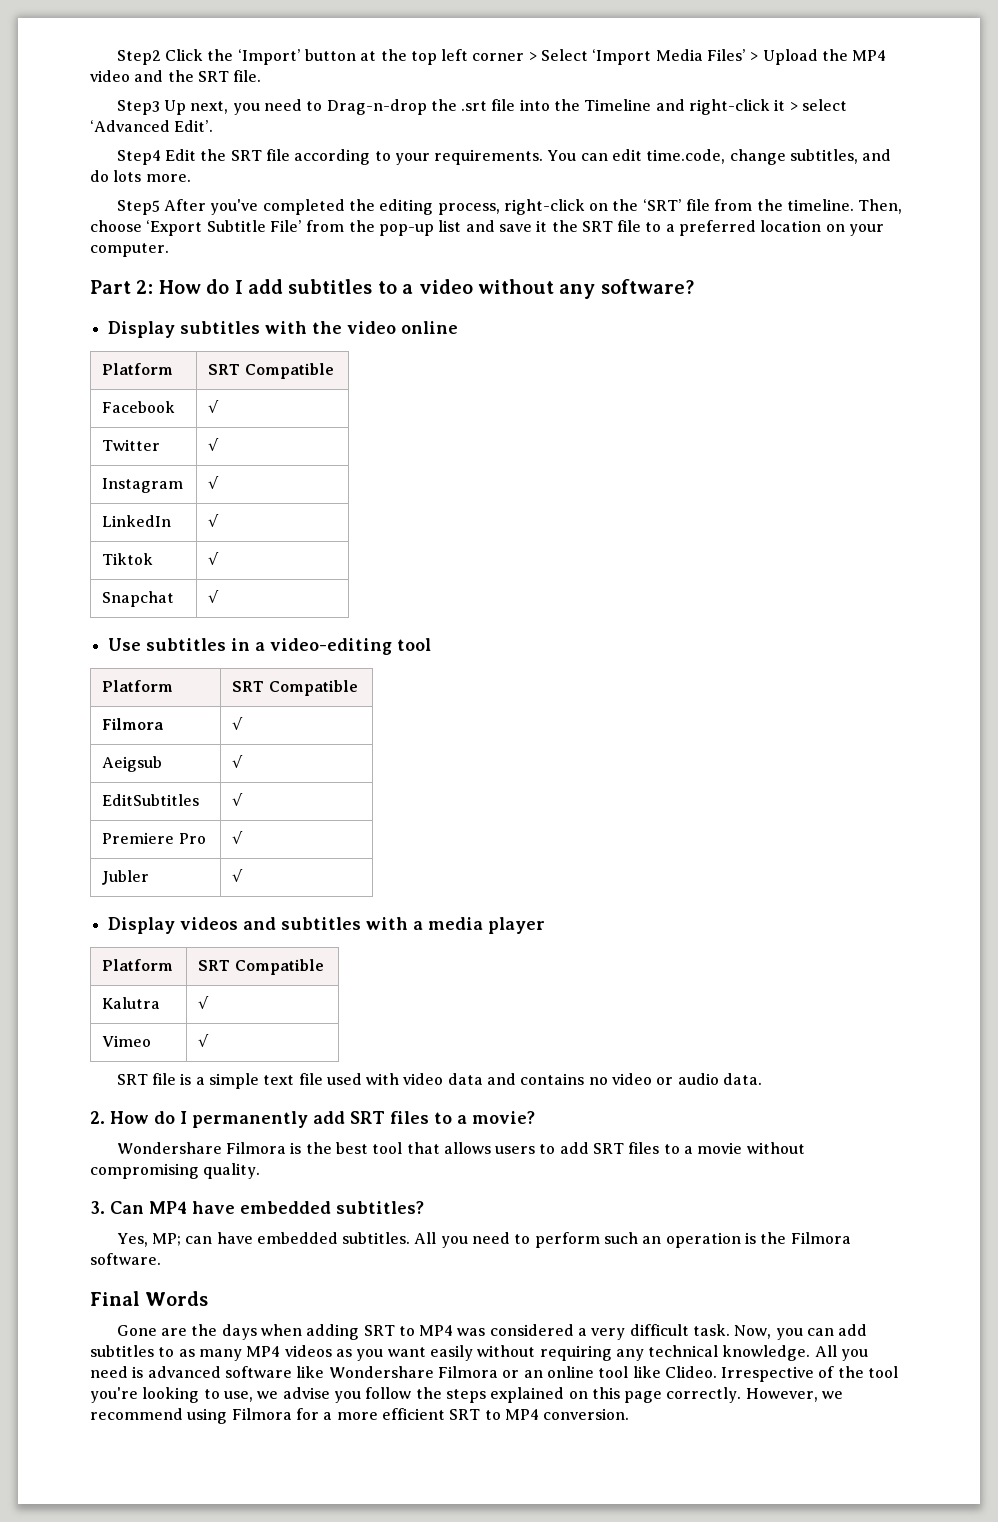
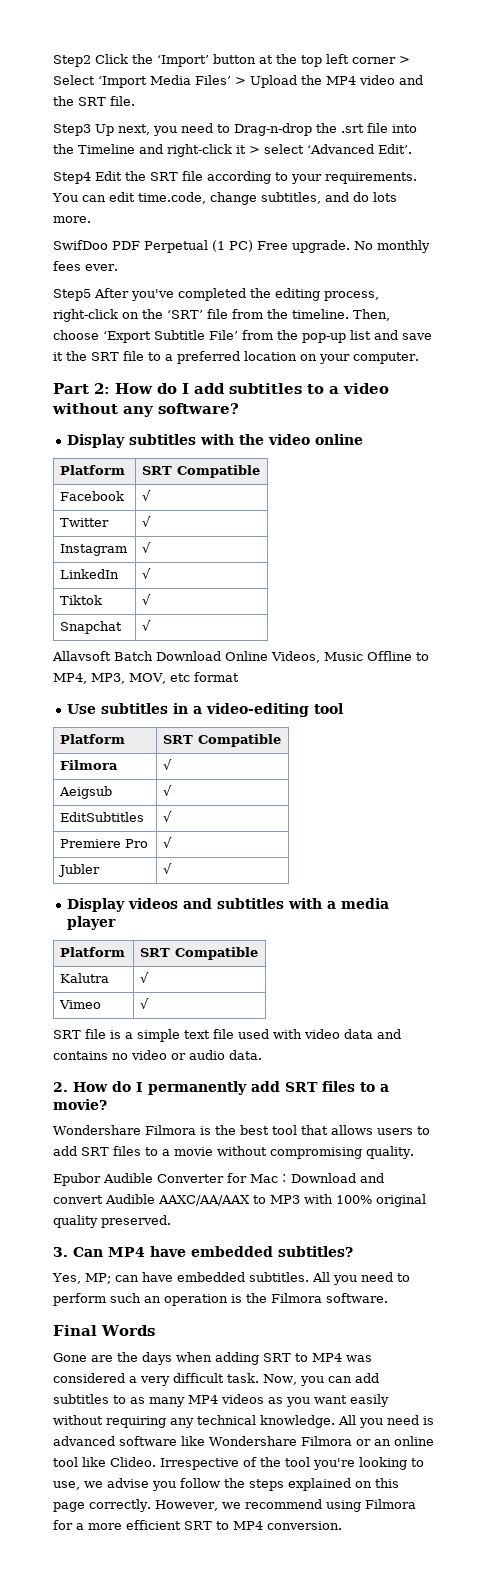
(191, 178) none -> [53,240,430,253] [53,261,118,271] // SwifDoo PDF Perpetual (1 PC) Free upgrade. No monthly fees ever.
(220, 596) none -> [52,651,429,663] [53,672,239,684] // Allavsoft Batch Download Online Videos, Music Offline to MP4, MP3, MOV, etc format
(261, 1171) none -> [53,1173,384,1186] [53,1194,426,1207] [53,1215,171,1228] // Epubor Audible Converter for Mac：Download and convert Audible AAXC/AA/AAX to MP3 with 100% original quality preserved.

